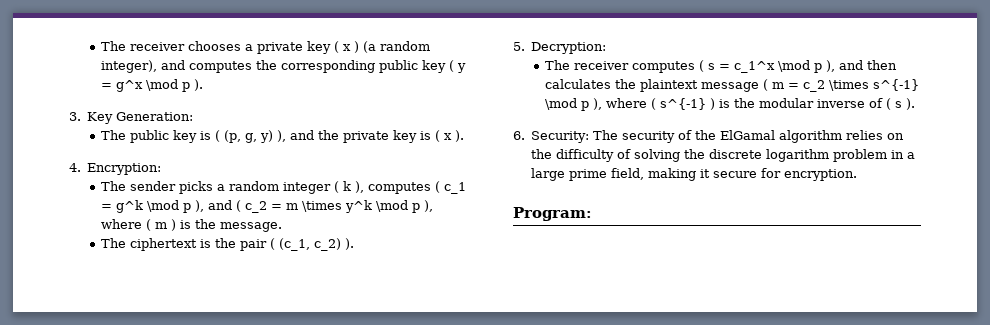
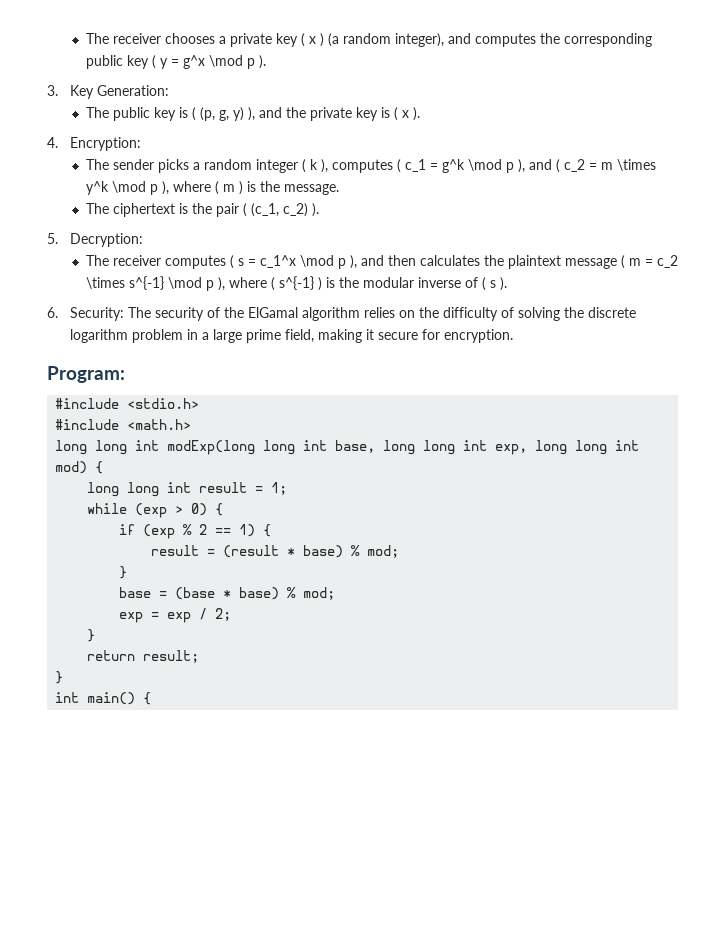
(592, 214) none -> [55,398,200,409] [55,419,192,430] [55,440,640,455] [55,461,104,474] [87,482,288,497] [87,503,224,518] [119,524,272,539] [151,545,400,558] [119,566,128,579] [119,587,336,600] [119,608,232,623] [87,629,96,642] [87,650,200,663] [55,671,64,684] [55,692,152,705] // #include <stdio.h> // #include <math.h> // long long int modExp(long long int base, long long int exp, long long int mod) { // long long int result = 1; // while (exp > 0) { // if (exp % 2 == 1) { // result = (result * base) % mod; // } // base = (base * base) % mod; // exp = exp / 2; // } // return result; // } // int main() {

